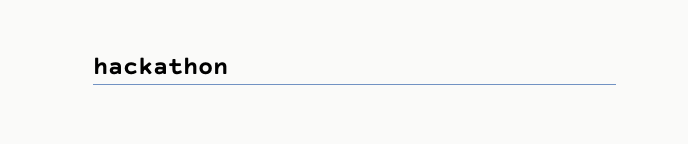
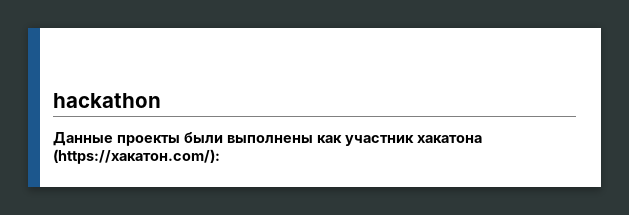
(228, 66) none -> [53,132,482,146] [53,149,220,164] // Данные проекты были выполнены как участник хакатона (https://хакатон.com/):

